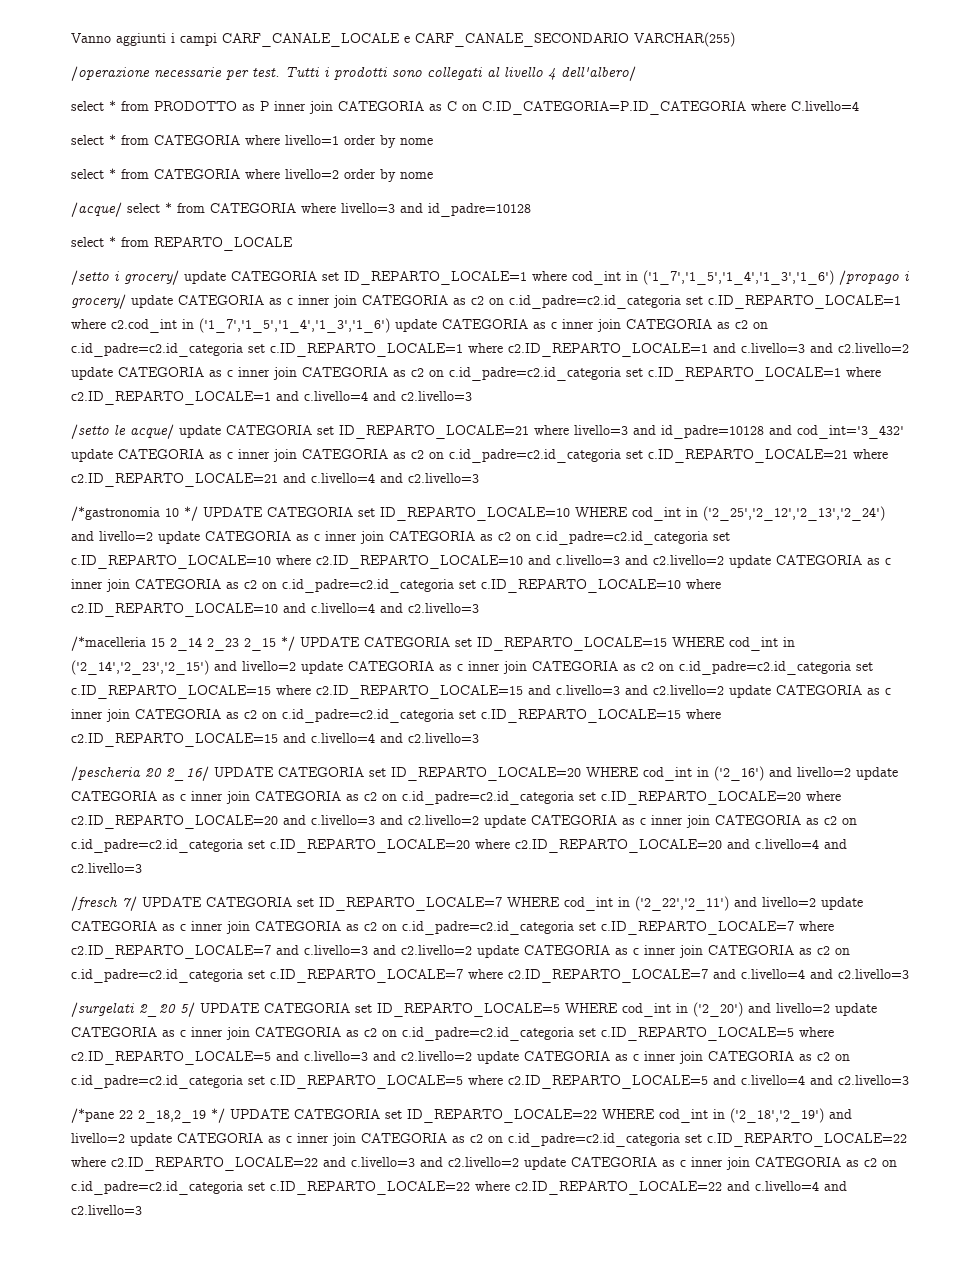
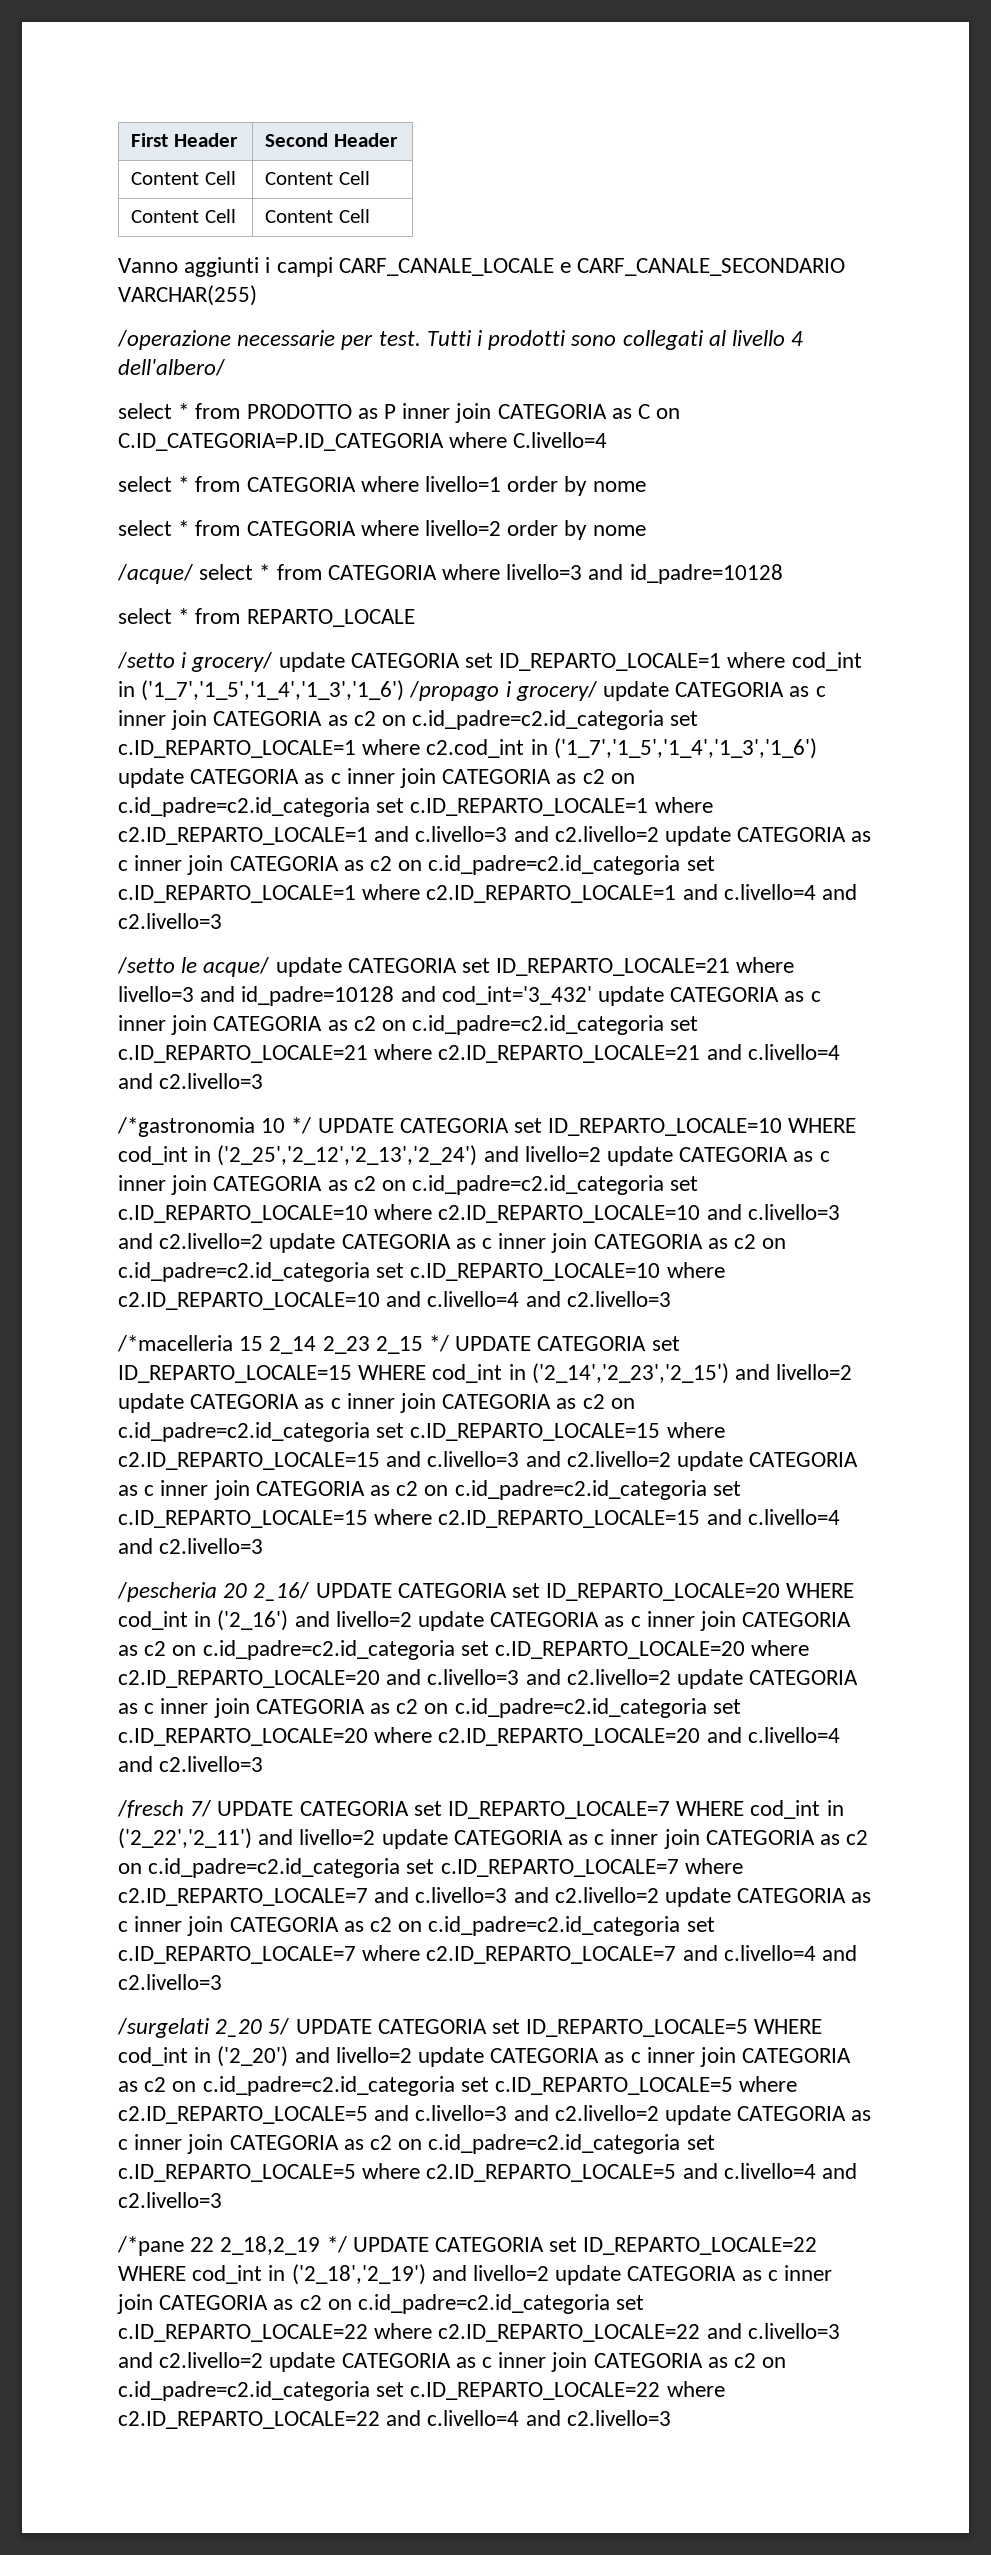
(71, 38) none -> [131,133,238,147] [265,133,398,147] [131,171,236,185] [265,171,370,185] [131,209,236,223] [265,209,370,223] First Header | Second Header // Content Cell | Content Cell // Content Cell | Content Cell //

